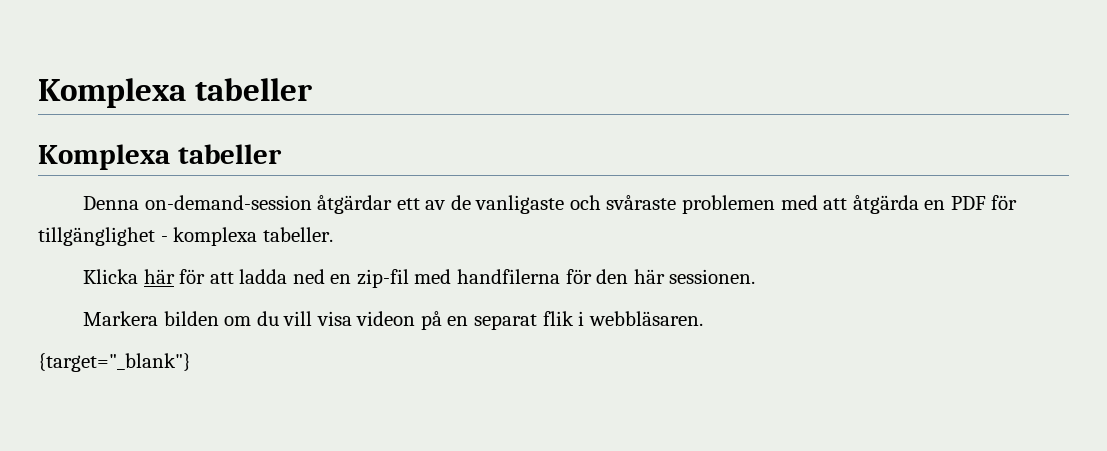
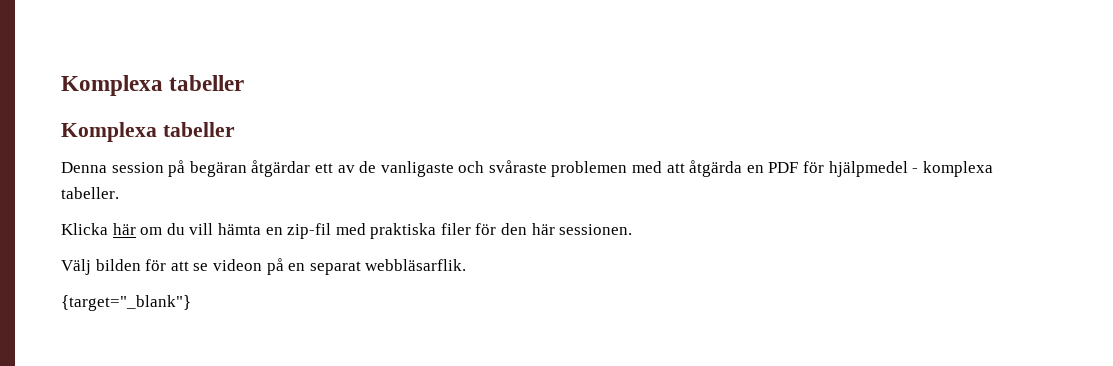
[144,195,312,210] on-demand-session -> [111,160,247,177] session på begäran
[38,227,155,246] tillgänglighet -> [828,161,908,177] hjälpmedel
[179,269,325,284] för att ladda ned -> [140,223,261,235] om du vill hämta
[457,269,561,284] handfilerna -> [370,223,471,239] praktiska filer
[83,311,352,326] Markera bilden om du vill visa -> [61,259,209,275] Välj bilden för att se
[542,311,703,326] flik i webbläsaren. -> [365,259,467,271] webbläsarflik.

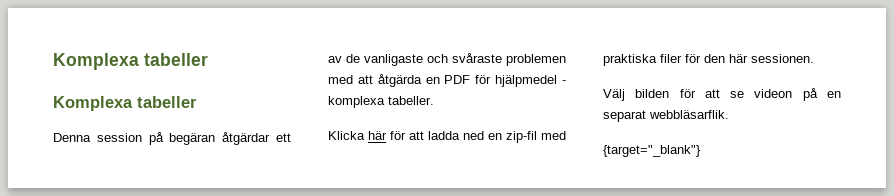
[140,223,261,235] om du vill hämta -> [390,131,484,140] för att ladda ned

